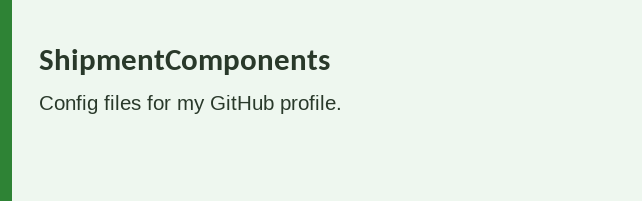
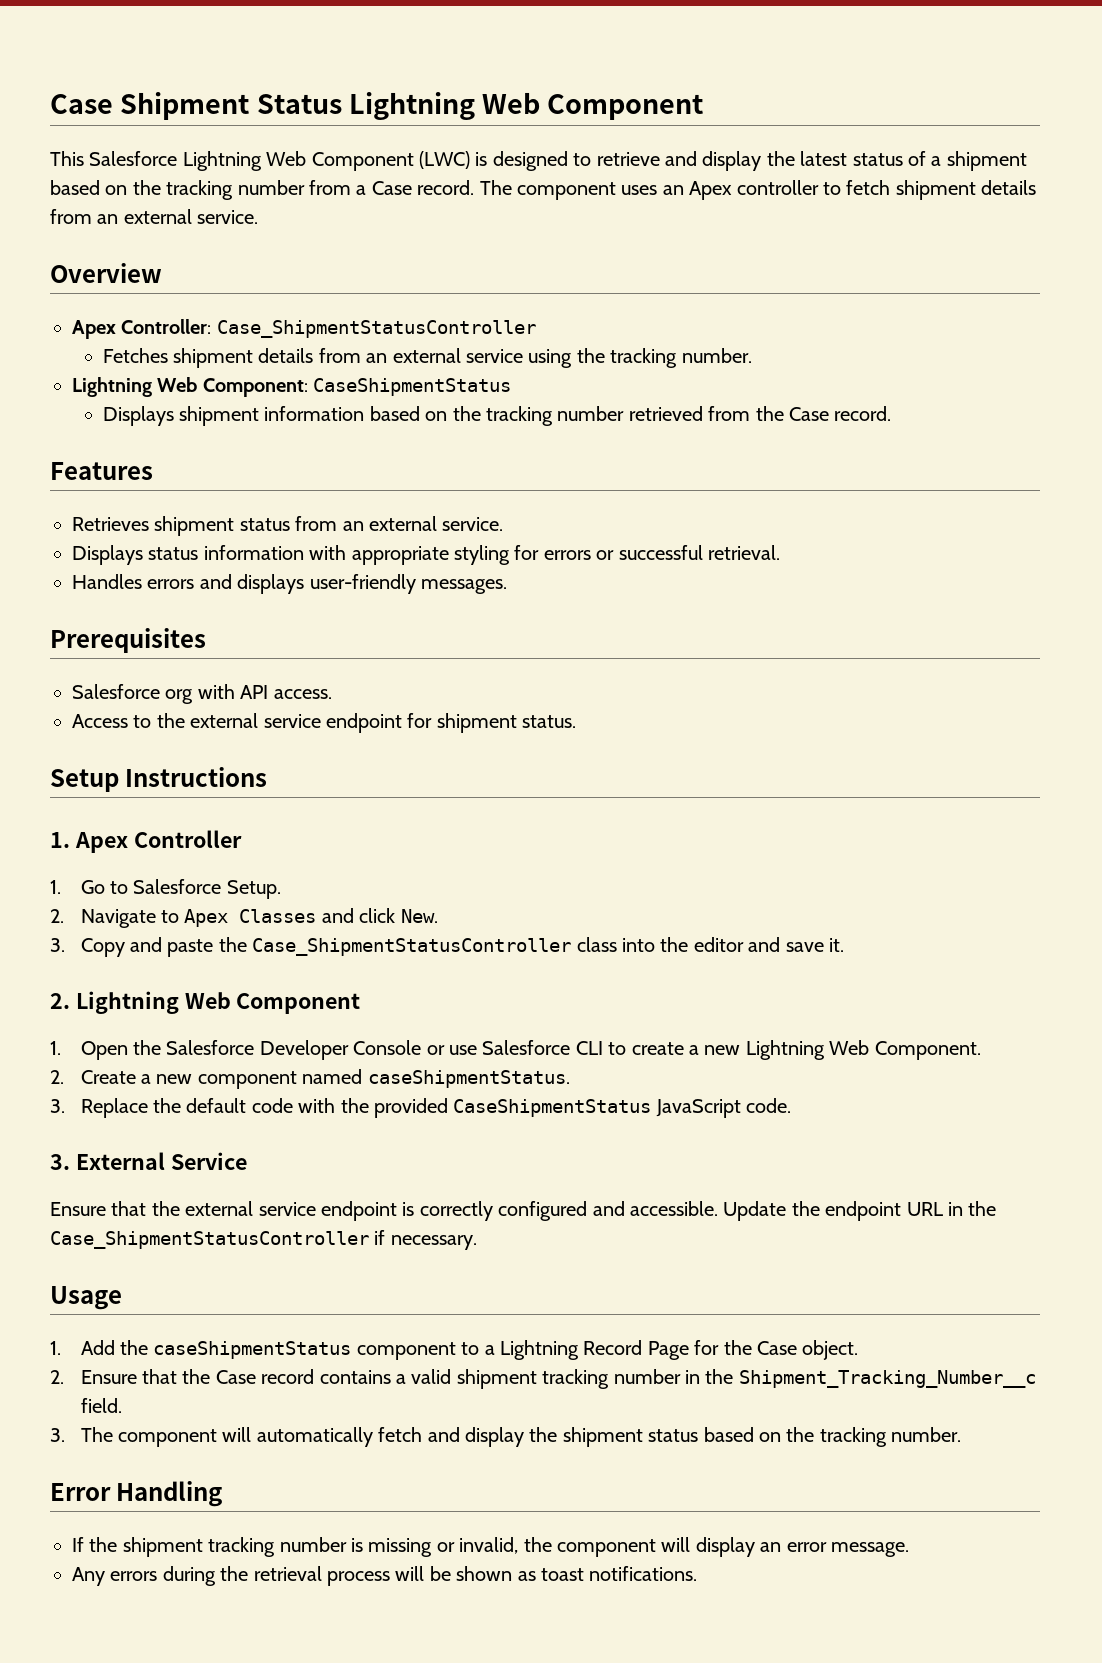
[39,49,330,75] [39,95,342,114] ShipmentComponents // Config files for my GitHub profile. -> [50,92,704,120] [50,151,1027,171] [50,180,1037,200] [50,209,259,224] [50,263,162,283] [72,319,536,339] [102,348,752,368] [72,377,512,397] [102,406,892,426] [50,462,153,480] [72,516,504,536] [72,545,780,565] [72,574,507,594] [50,628,206,653] [72,684,332,704] [72,713,577,733] [50,767,268,792] [50,830,242,853] [50,879,281,899] [50,908,438,928] [50,937,844,957] [50,991,361,1014] [50,1040,981,1060] [50,1069,570,1089] [50,1098,792,1118] [50,1152,247,1170] [50,1201,997,1221] [50,1230,477,1250] [50,1286,122,1310] [50,1340,859,1360] [50,1369,1036,1389] [80,1398,122,1413] [50,1427,962,1447] [50,1481,223,1507] [72,1537,909,1557] [72,1566,698,1586] Case Shipment Status Lightning Web Component // This Salesforce Lightning Web Component (LWC) is designed to retrieve and display the latest status of a shipment based on the tracking number from a Case record. The component uses an Apex controller to fetch shipment details from an external service. // Overview // Apex Controller: Case_ShipmentStatusController // Fetches shipment details from an external service using the tracking number. // Lightning Web Component: CaseShipmentStatus // Displays shipment information based on the tracking number retrieved from the Case record. // Features // Retrieves shipment status from an external service. // Displays status information with appropriate styling for errors or successful retrieval. // Handles errors and displays user-friendly messages. // Prerequisites // Salesforce org with API access. // Access to the external service endpoint for shipment status. // Setup Instructions // 1. Apex Controller // 1. Go to Salesforce Setup. // 2. Navigate to Apex Classes and click New. // 3. Copy and paste the Case_ShipmentStatusController class into the editor and save it. // 2. Lightning Web Component // 1. Open the Salesforce Developer Console or use Salesforce CLI to create a new Lightning Web Component. // 2. Create a new component named caseShipmentStatus. // 3. Replace the default code with the provided CaseShipmentStatus JavaScript code. // 3. External Service // Ensure that the external service endpoint is correctly configured and accessible. Update the endpoint URL in the Case_ShipmentStatusController if necessary. // Usage // 1. Add the caseShipmentStatus component to a Lightning Record Page for the Case object. // 2. Ensure that the Case record contains a valid shipment tracking number in the Shipment_Tracking_Number__c field. // 3. The component will automatically fetch and display the shipment status based on the tracking number. // Error Handling // If the shipment tracking number is missing or invalid, the component will display an error message. // Any errors during the retrieval process will be shown as toast notifications.

